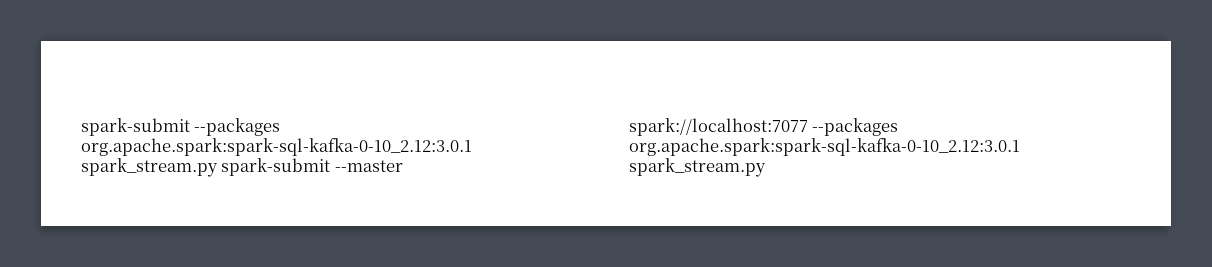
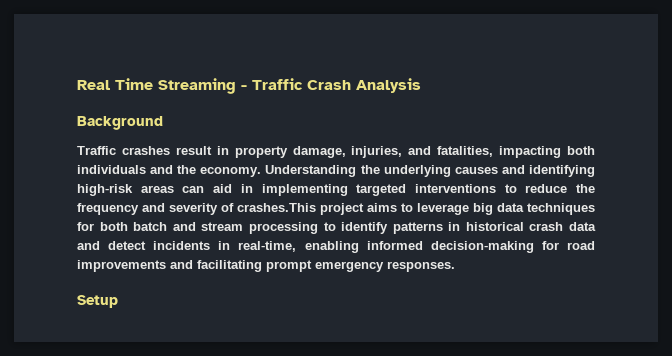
[81,118,281,136] [81,138,472,156] [81,158,403,177] [629,118,899,136] [629,138,1020,156] [629,158,766,177] spark-submit --packages org.apache.spark:spark-sql-kafka-0-10_2.12:3.0.1 spark_stream.py spark-submit --master spark://localhost:7077 --packages org.apache.spark:spark-sql-kafka-0-10_2.12:3.0.1 spark_stream.py -> [77,78,421,94] [77,116,163,130] [77,146,595,158] [77,165,595,177] [77,184,595,196] [77,203,595,215] [77,222,596,234] [77,241,595,253] [77,260,455,272] [77,295,118,308] Real Time Streaming - Traffic Crash Analysis // Background // Traffic crashes result in property damage, injuries, and fatalities, impacting both individuals and the economy. Understanding the underlying causes and identifying high-risk areas can aid in implementing targeted interventions to reduce the frequency and severity of crashes.This project aims to leverage big data techniques for both batch and stream processing to identify patterns in historical crash data and detect incidents in real-time, enabling informed decision-making for road improvements and facilitating prompt emergency responses. // Setup

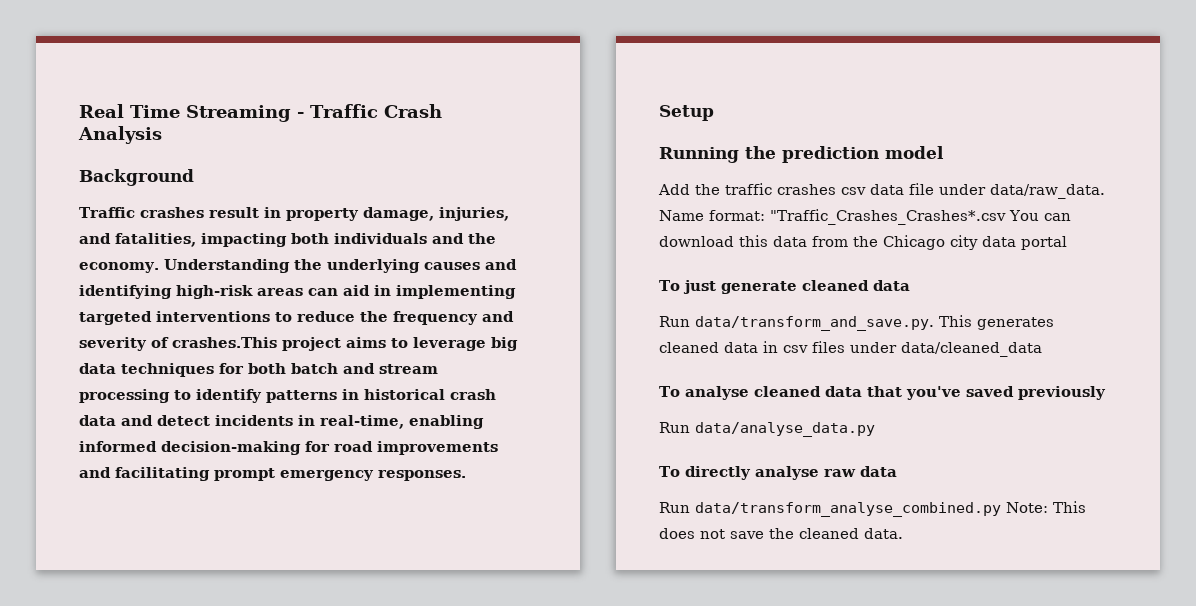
(118, 301) none -> [659,146,944,163] [658,183,1105,199] [659,209,1071,225] [659,235,1067,250] [659,280,910,294] [659,315,1054,331] [659,341,1042,357] [659,386,1106,400] [659,422,875,437] [659,466,897,480] [659,501,1086,517] [659,528,903,539] // Running the prediction model // Add the traffic crashes csv data file under data/raw_data. Name format: "Traffic_Crashes_Crashes*.csv You can download this data from the Chicago city data portal // To just generate cleaned data // Run data/transform_and_save.py. This generates cleaned data in csv files under data/cleaned_data // To analyse cleaned data that you've saved previously // Run data/analyse_data.py // To directly analyse raw data // Run data/transform_analyse_combined.py Note: This does not save the cleaned data.

